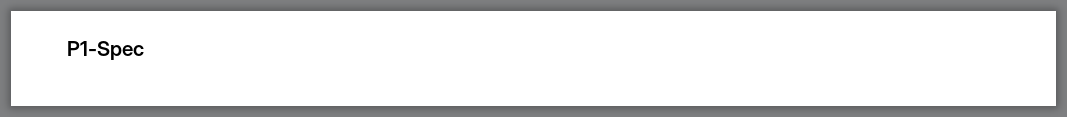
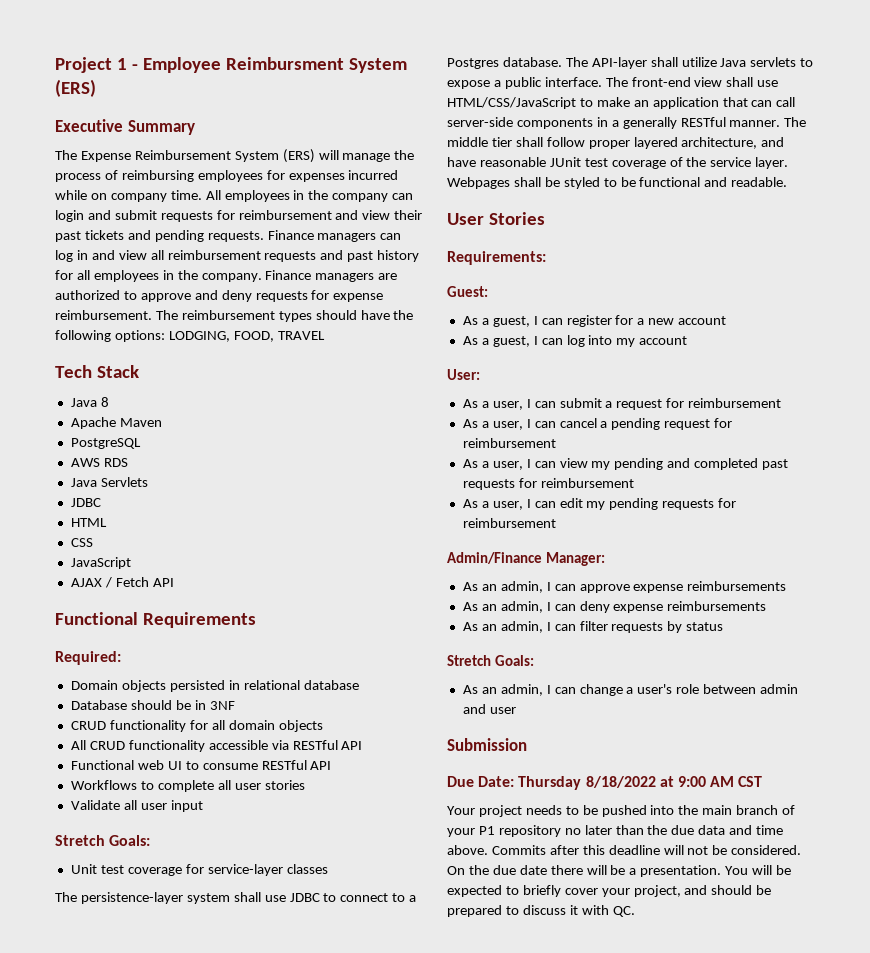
[67,41,144,60] P1-Spec -> [55,57,407,73] [55,79,96,97] [55,119,195,135] [55,149,415,163] [55,170,399,182] [55,190,414,202] [55,210,423,222] [55,230,402,242] [55,250,420,262] [55,270,398,282] [55,290,384,302] [55,310,414,322] [55,330,325,342] [55,365,139,378] [70,397,109,407] [70,417,162,429] [70,438,141,449] [70,458,128,467] [70,477,148,487] [70,498,101,507] [70,518,107,527] [70,538,93,547] [70,557,131,569] [70,577,174,588] [55,612,256,628] [55,651,121,665] [70,680,359,692] [70,700,235,710] [70,720,323,732] [70,740,363,752] [70,760,332,770] [70,780,305,792] [70,800,203,812] [55,835,151,846] [70,864,328,876] [55,892,417,904] [447,57,814,69] [447,77,779,89] [447,97,796,109] [447,117,807,129] [447,137,785,149] [447,157,789,169] [447,177,788,189] [447,212,545,225] [447,251,546,265] [447,286,488,297] [462,315,727,327] [462,335,688,347] [447,369,480,380] [462,398,782,410] [462,418,733,430] [462,438,556,448] [462,458,789,470] [462,478,634,490] [462,498,737,510] [462,518,556,528] [447,552,605,566] [462,581,787,593] [462,601,767,613] [462,621,724,633] [447,655,534,666] [462,684,799,696] [462,704,516,714] [447,738,527,751] [447,776,763,790] [447,805,796,817] [447,825,784,837] [447,845,802,855] [447,865,792,877] [447,885,772,897] [447,905,635,917] Project 1 - Employee Reimbursment System (ERS) // Executive Summary // The Expense Reimbursement System (ERS) will manage the process of reimbursing employees for expenses incurred while on company time. All employees in the company can login and submit requests for reimbursement and view their past tickets and pending requests. Finance managers can log in and view all reimbursement requests and past history for all employees in the company. Finance managers are authorized to approve and deny requests for expense reimbursement. The reimbursement types should have the following options: LODGING, FOOD, TRAVEL // Tech Stack // Java 8 // Apache Maven // PostgreSQL // AWS RDS // Java Servlets // JDBC // HTML // CSS // JavaScript // AJAX / Fetch API // Functional Requirements // Required: // Domain objects persisted in relational database // Database should be in 3NF // CRUD functionality for all domain objects // All CRUD functionality accessible via RESTful API // Functional web UI to consume RESTful API // Workflows to complete all user stories // Validate all user input // Stretch Goals: // Unit test coverage for service-layer classes // The persistence-layer system shall use JDBC to connect to a Postgres database. The API-layer shall utilize Java servlets to expose a public interface. The front-end view shall use HTML/CSS/JavaScript to make an application that can call server-side components in a generally RESTful manner. The middle tier shall follow proper layered architecture, and have reasonable JUnit test coverage of the service layer. Webpages shall be styled to be functional and readable. // User Stories // Requirements: // Guest: // As a guest, I can register for a new account // As a guest, I can log into my account // User: // As a user, I can submit a request for reimbursement // As a user, I can cancel a pending request for reimbursement // As a user, I can view my pending and completed past requests for reimbursement // As a user, I can edit my pending requests for reimbursement // Admin/Finance Manager: // As an admin, I can approve expense reimbursements // As an admin, I can deny expense reimbursements // As an admin, I can filter requests by status // Stretch Goals: // As an admin, I can change a user's role between admin and user // Submission // Due Date: Thursday 8/18/2022 at 9:00 AM CST // Your project needs to be pushed into the main branch of your P1 repository no later than the due data and time above. Commits after this deadline will not be considered. On the due date there will be a presentation. You will be expected to briefly cover your project, and should be prepared to discuss it with QC.

